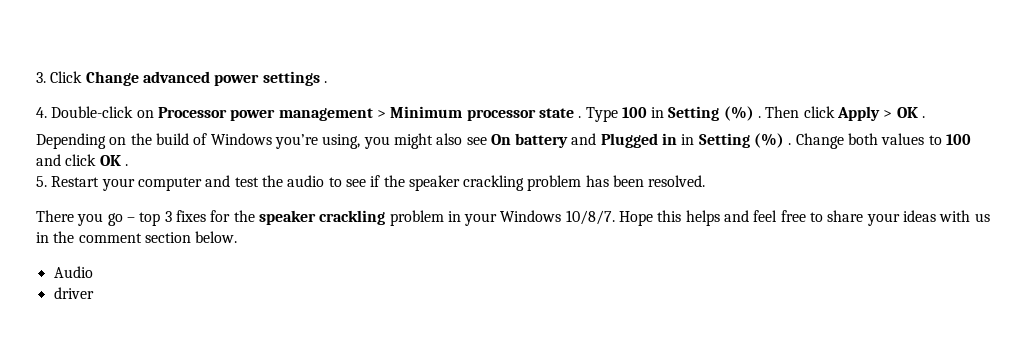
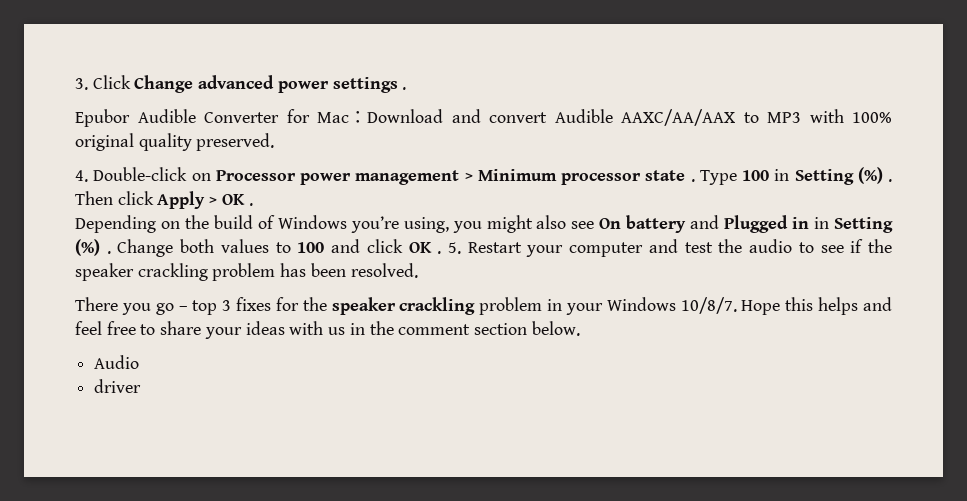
(327, 82) none -> [75,109,892,127] [75,133,275,151] // Epubor Audible Converter for Mac：Download and convert Audible AAXC/AA/AAX to MP3 with 100% original quality preserved.
(128, 165) // -> (442, 252) none

